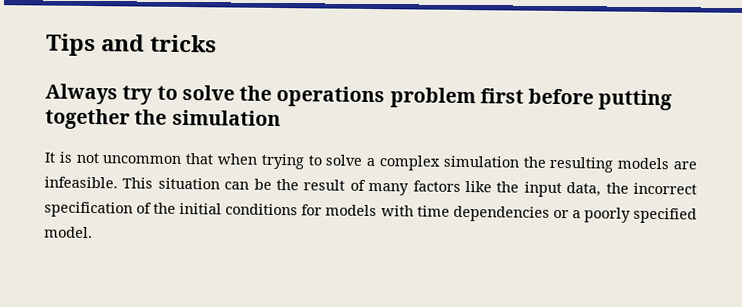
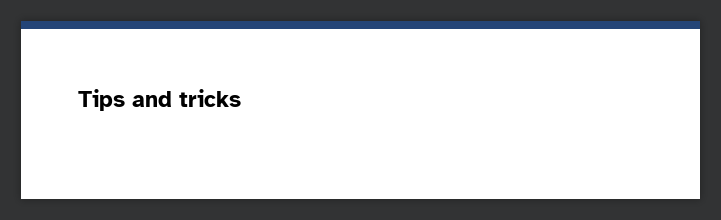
[45,83,673,111] [45,108,281,130] [44,151,697,173] [44,176,697,198] [44,201,698,224] [44,226,93,239] // Always try to solve the operations problem first before putting together the simulation // It is not uncommon that when trying to solve a complex simulation the resulting models are infeasible. This situation can be the result of many factors like the input data, the incorrect specification of the initial conditions for models with time dependencies or a poorly specified model. -> (241, 98) none

